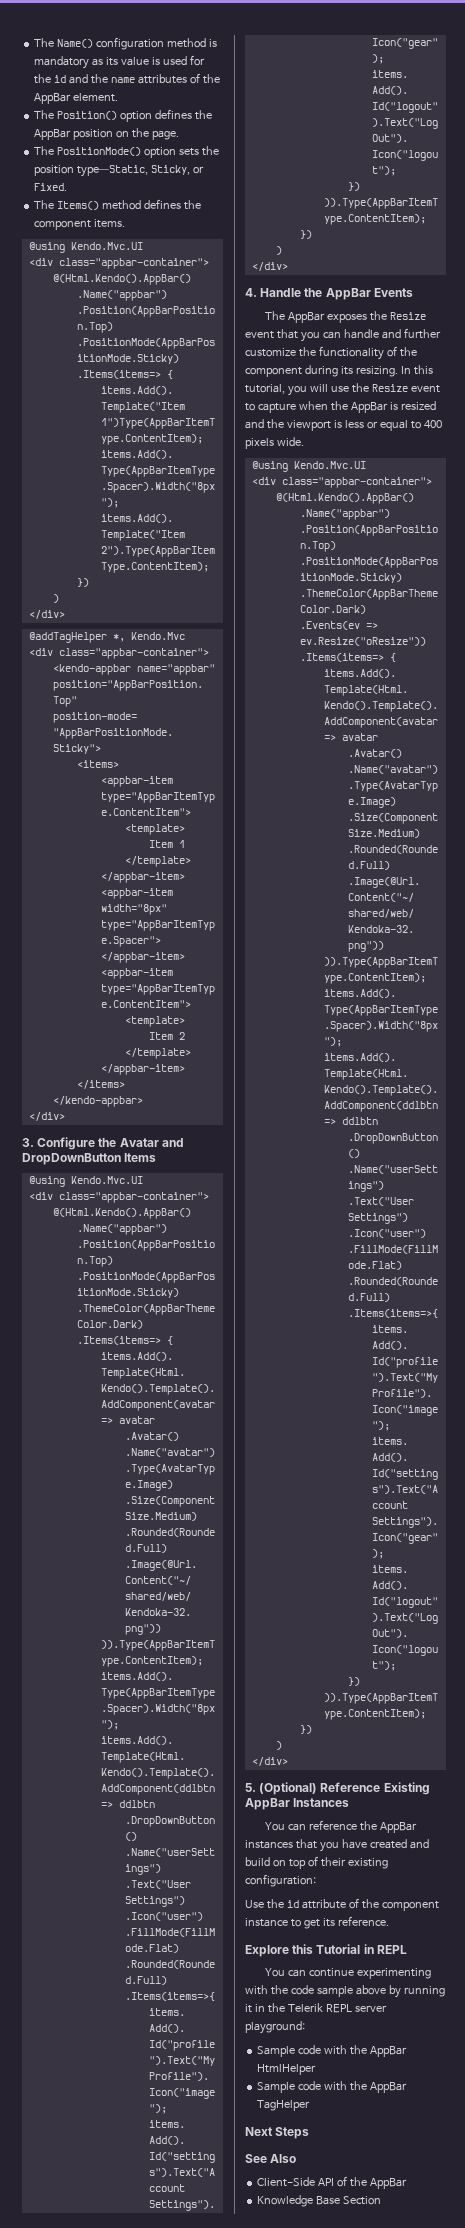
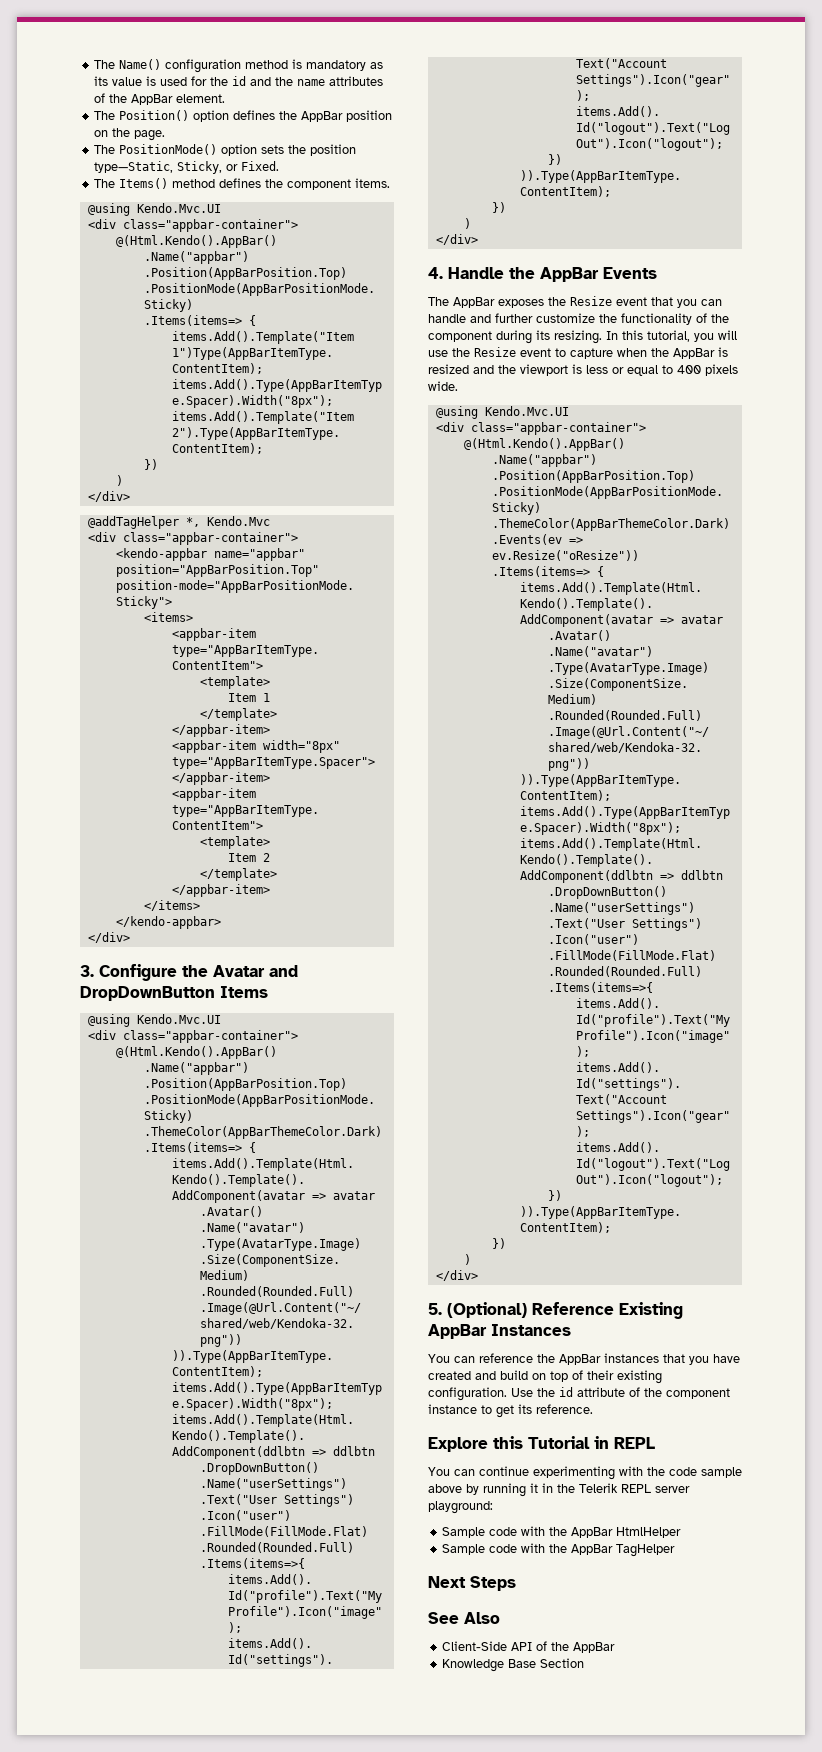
[245,1874,316,1887] configuration: // -> [428,1387,507,1401] configuration.

